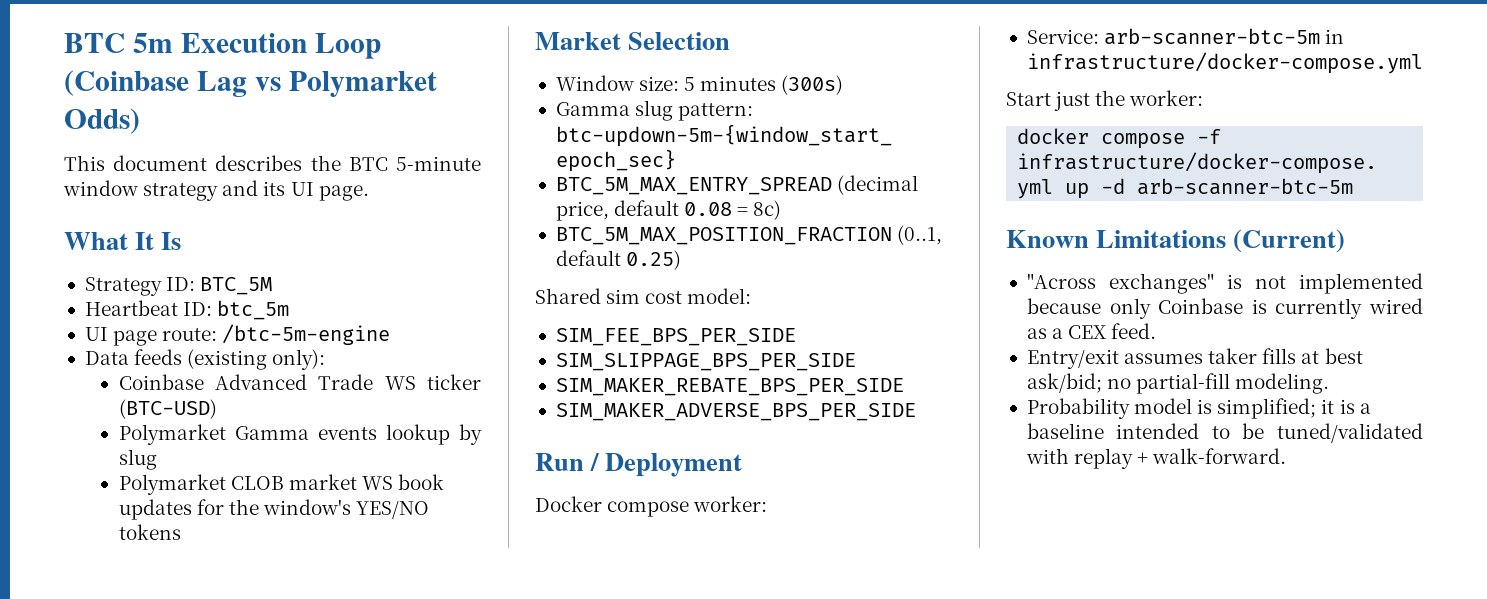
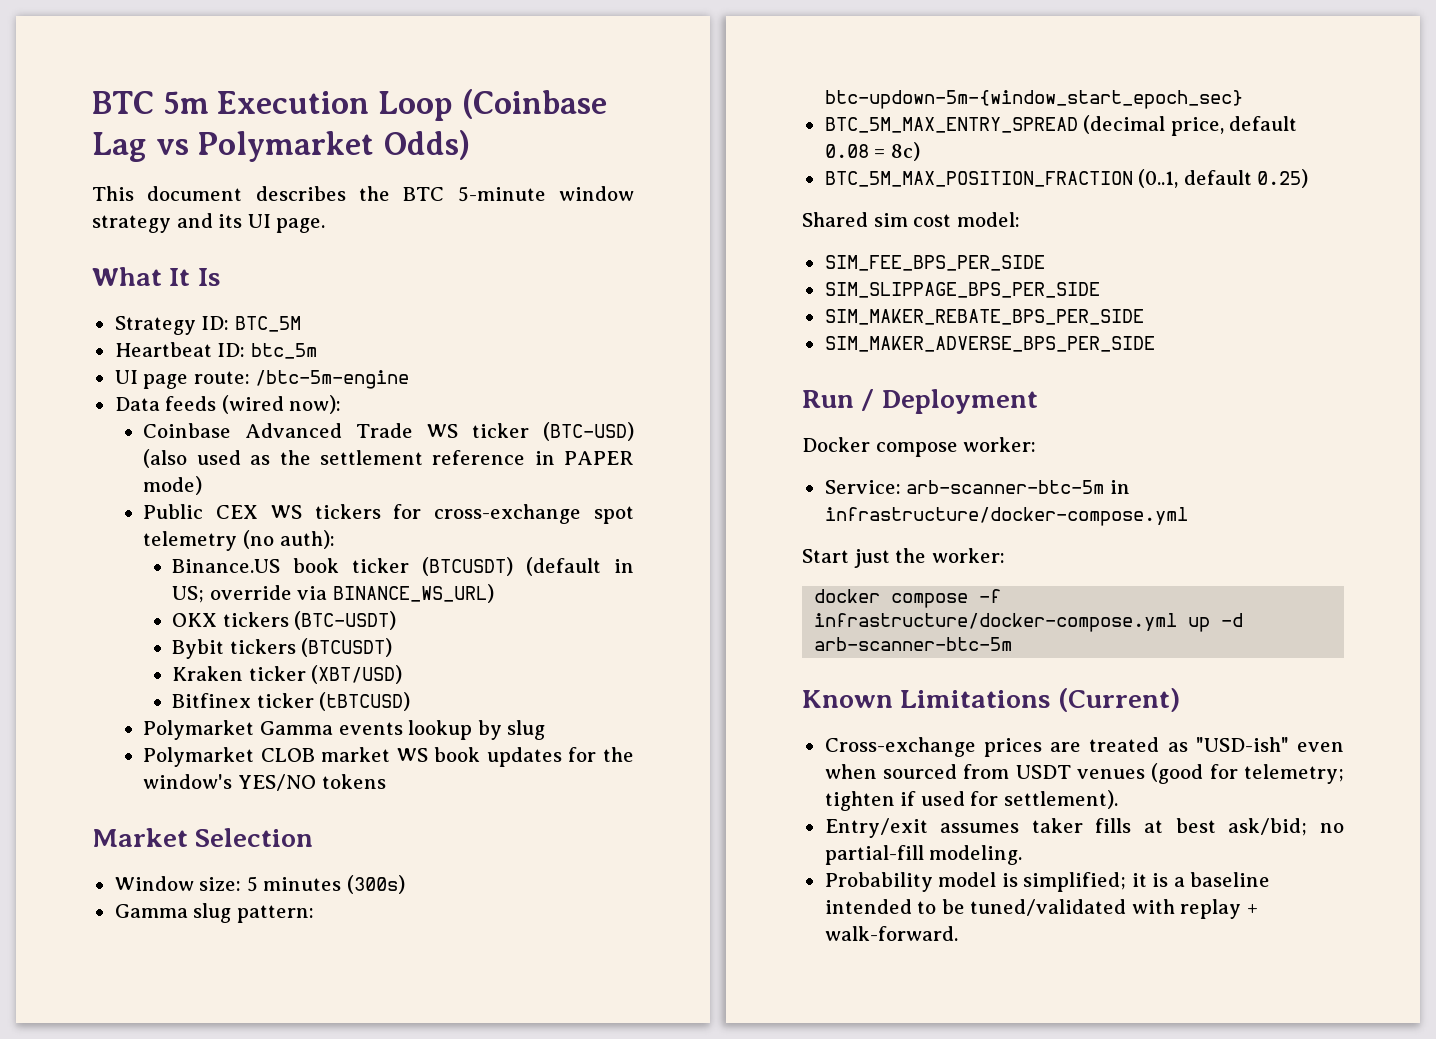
[187,349,326,370] (existing only): -> [221,395,342,414] (wired now):
(217, 409) none -> [143,449,635,468] [143,476,203,495] [143,504,634,524] [143,530,335,551] [172,557,634,576] [172,584,494,603] [172,611,397,630] [172,638,393,659] [172,665,403,684] [172,692,411,711] (also used as the settlement reference in PAPER mode) // Public CEX WS tickers for cross-exchange spot telemetry (no auth): // Binance.US book ticker (BTCUSDT) (default in US; override via BINANCE_WS_URL) // OKX tickers (BTC-USDT) // Bybit tickers (BTCUSDT) // Kraken ticker (XBT/USD) // Bitfinex ticker (tBTCUSD)
[1026,273,1423,294] [1026,298,1423,319] [1026,323,1157,339] "Across exchanges" is not implemented because only Coinbase is currently wired as a CEX feed. -> [824,737,1344,757] [824,763,1344,784] [824,790,1118,811] Cross-exchange prices are treated as "USD-ish" even when sourced from USDT venues (good for telemetry; tighten if used for settlement).

